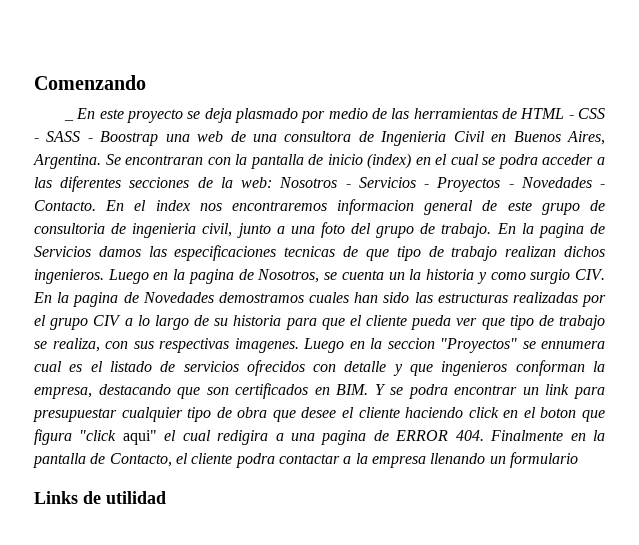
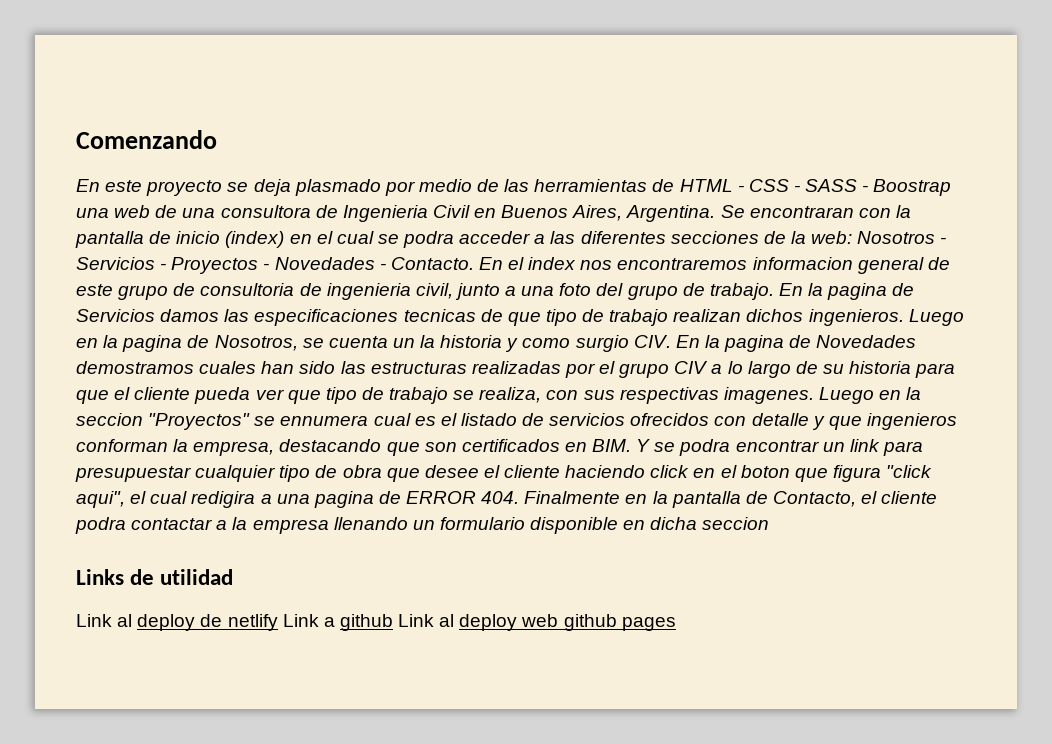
[63,119,74,121] _ -> (217, 139) none
[122,430,157,445] aqui" -> [76,491,125,508] aqui",
(578, 460) none -> [530,517,770,534] disponible en dicha seccion
(166, 497) none -> [76,614,676,631] // Link al deploy de netlify Link a github Link al deploy web github pages

